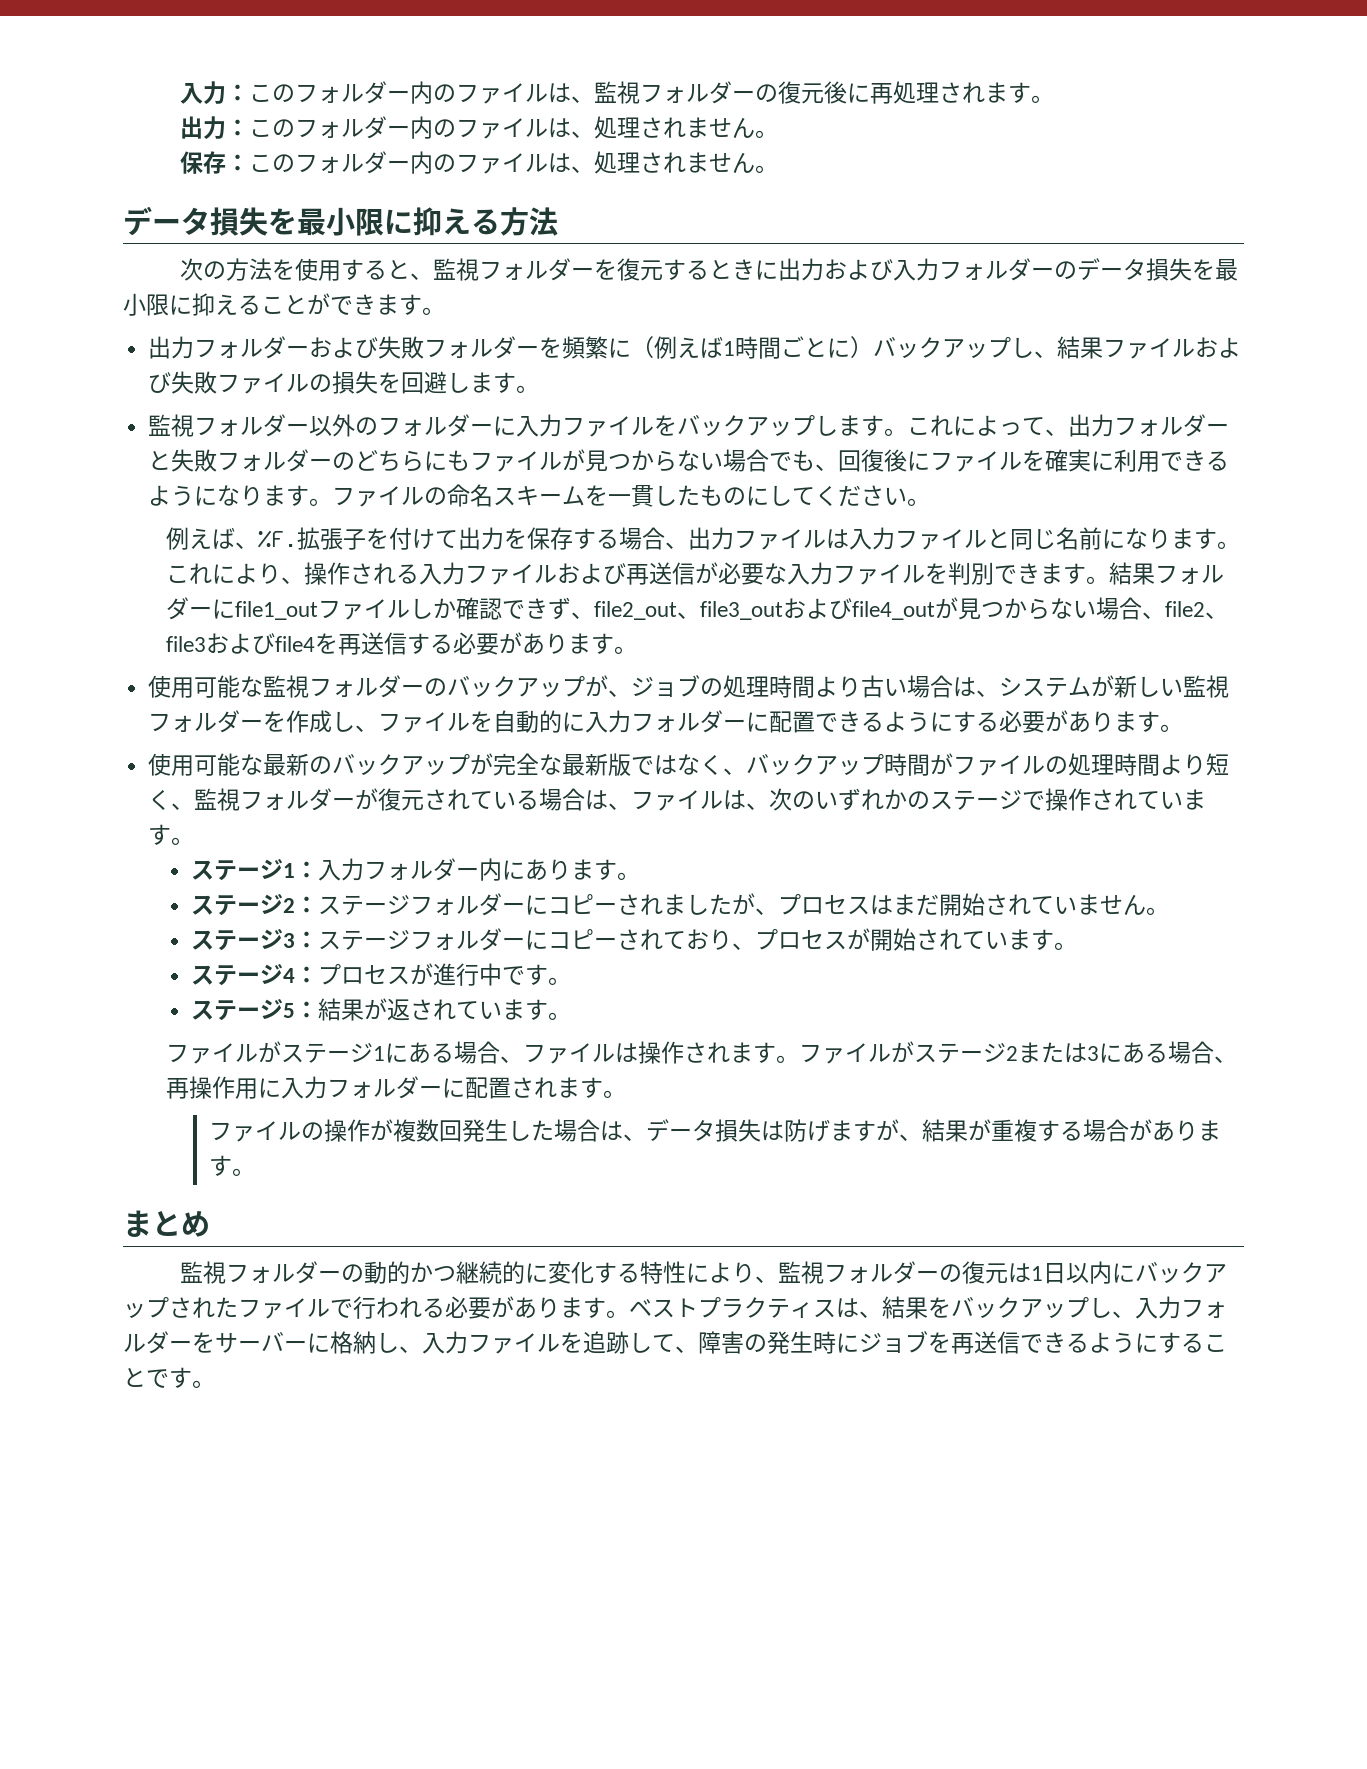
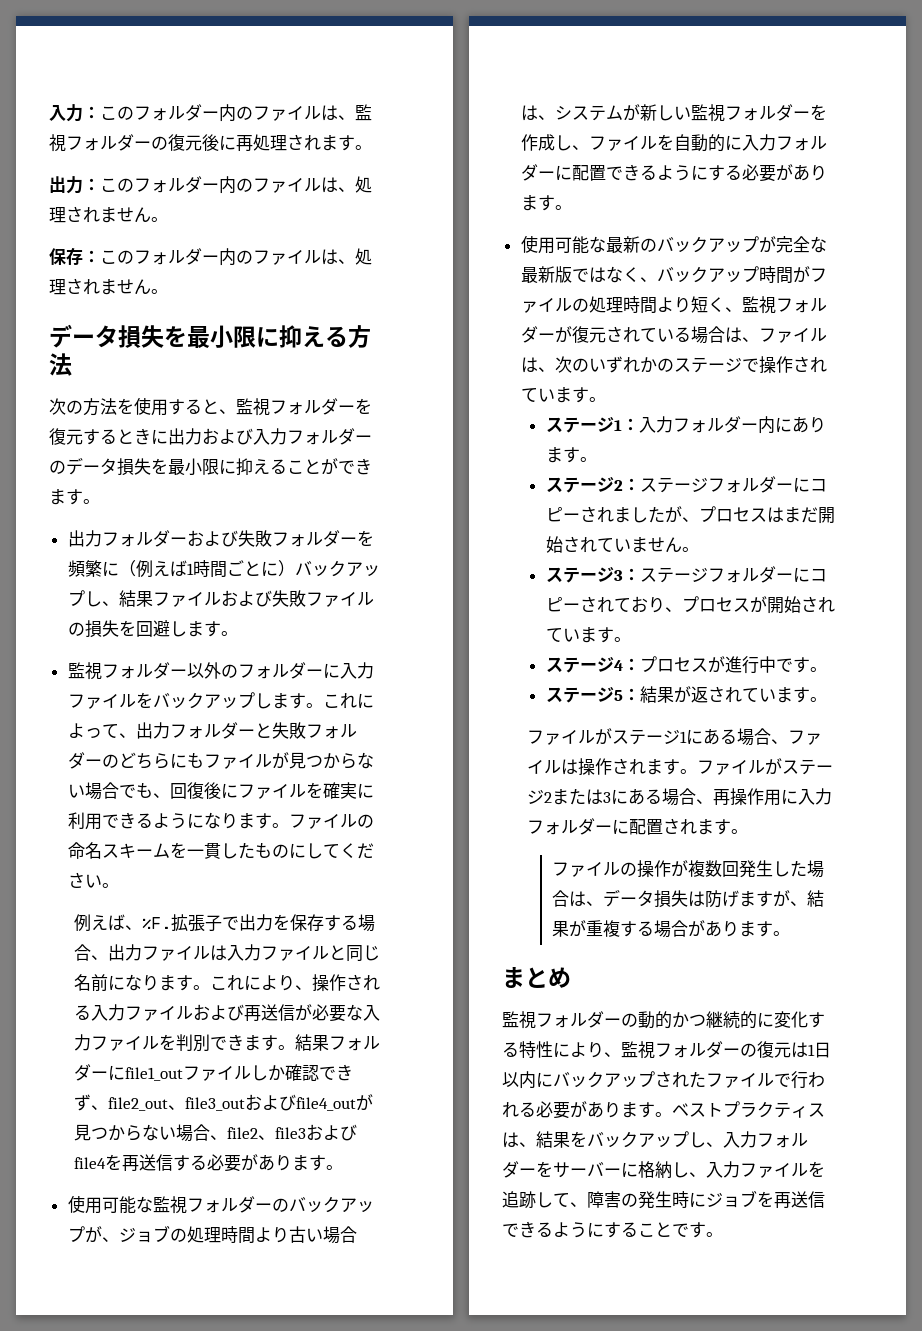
[366,527,459,550] を付けて -> [221,916,239,930] で

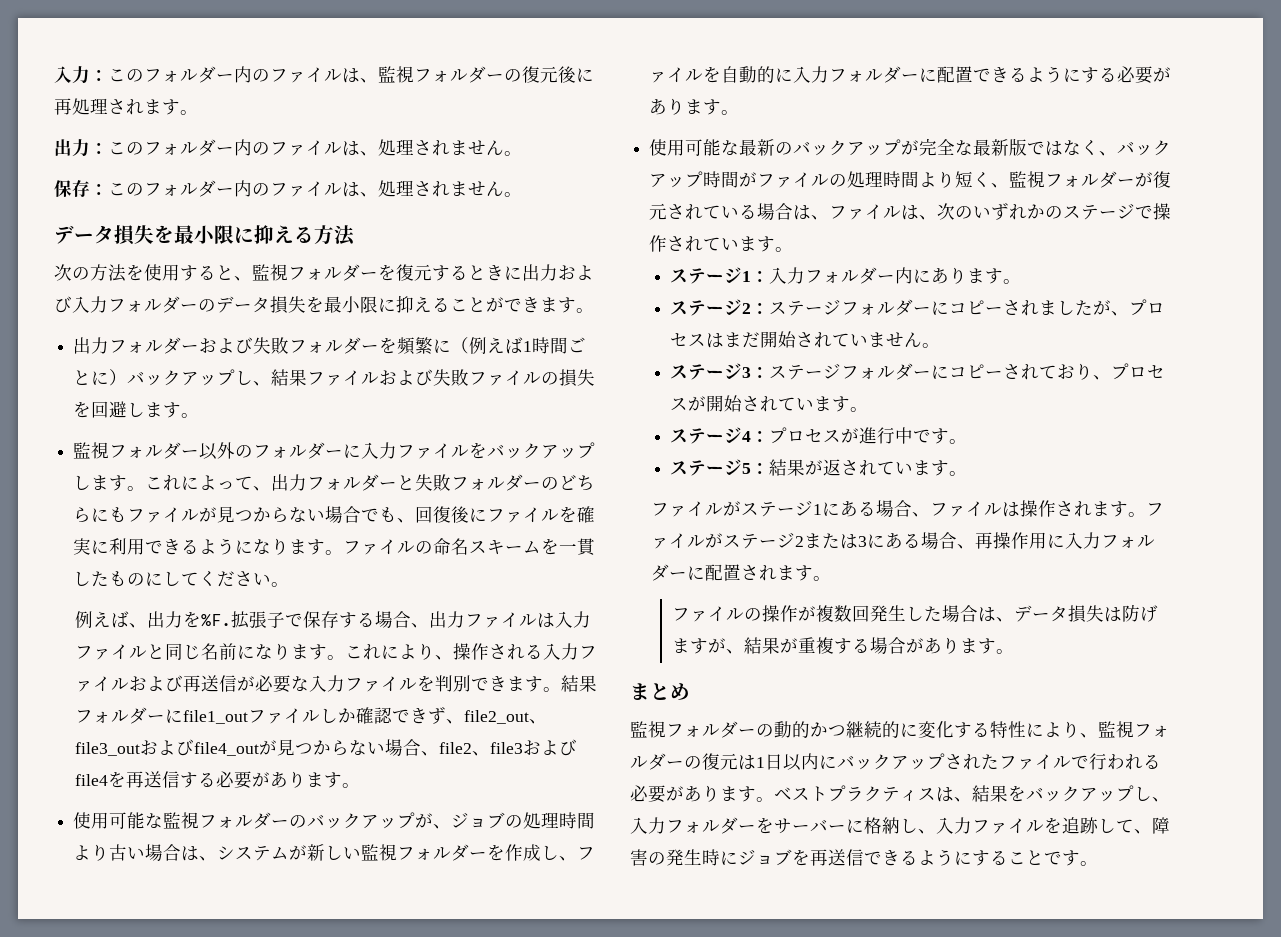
(142, 927) none -> [147,611,202,628] 出力を
[238,914,290,931] 出力を -> (304, 620) none

